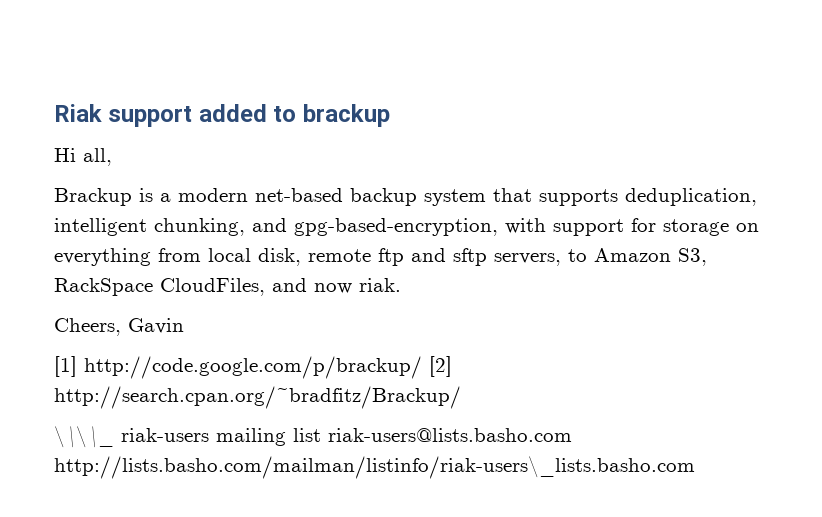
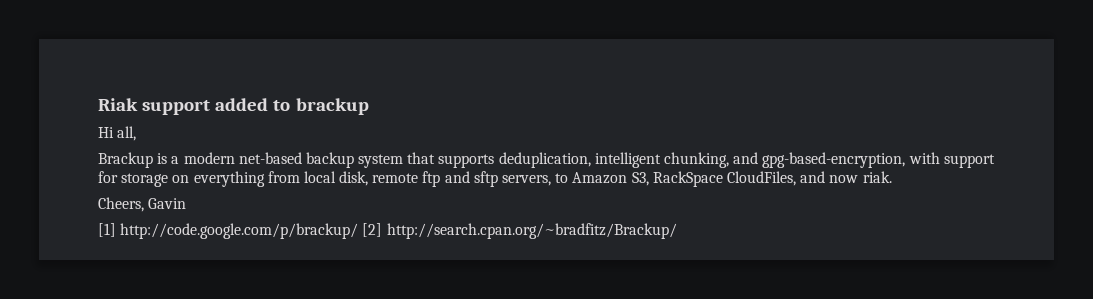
[54,426,572,448] [54,456,695,479] // \\\\_ riak-users mailing list riak-users@lists.basho.com http://lists.basho.com/mailman/listinfo/riak-users\_lists.basho.com -> (677, 231) none

